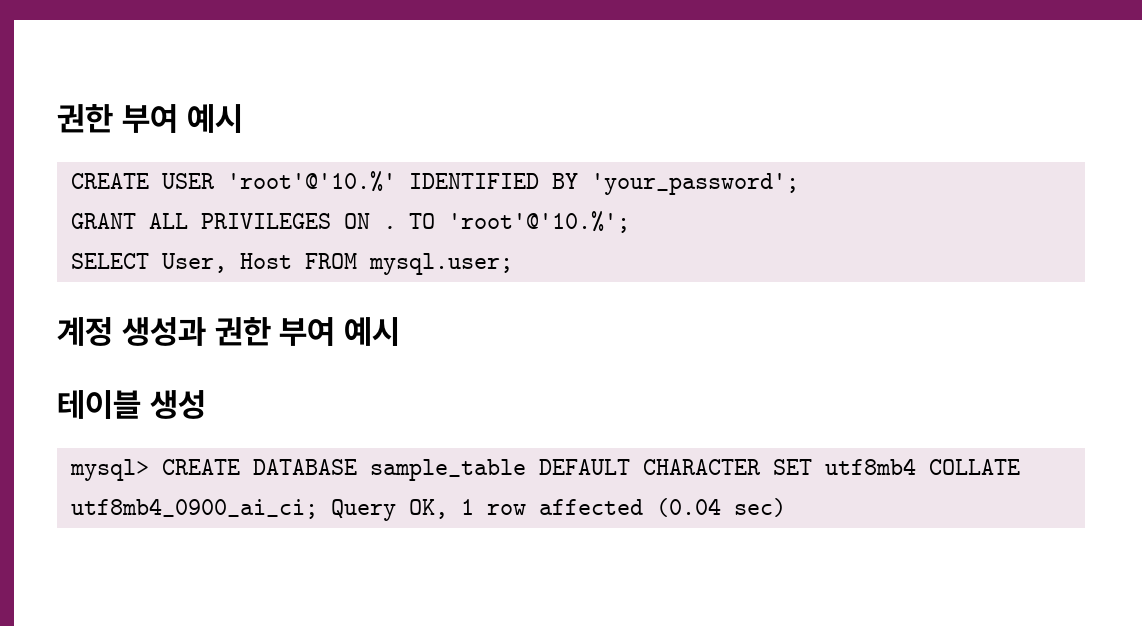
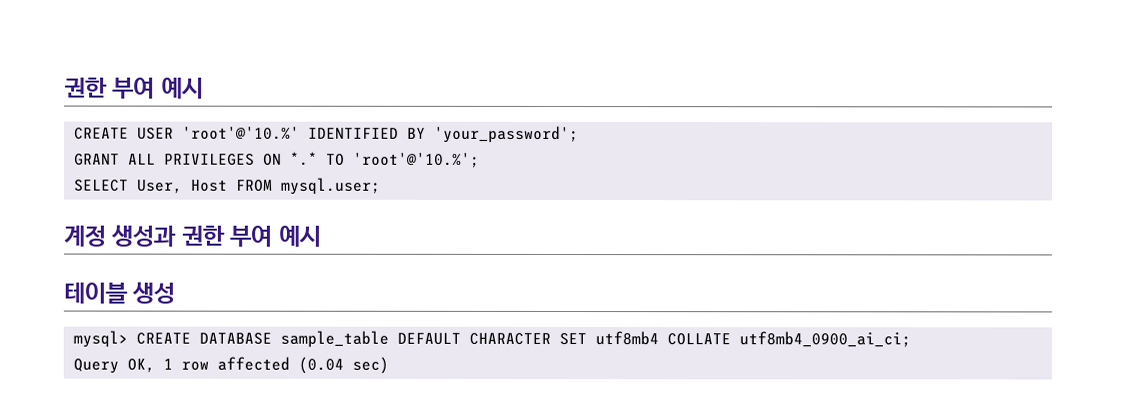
[382,226,396,229] . -> [290,151,319,166] *.*
(318, 508) none -> (912, 339) //

